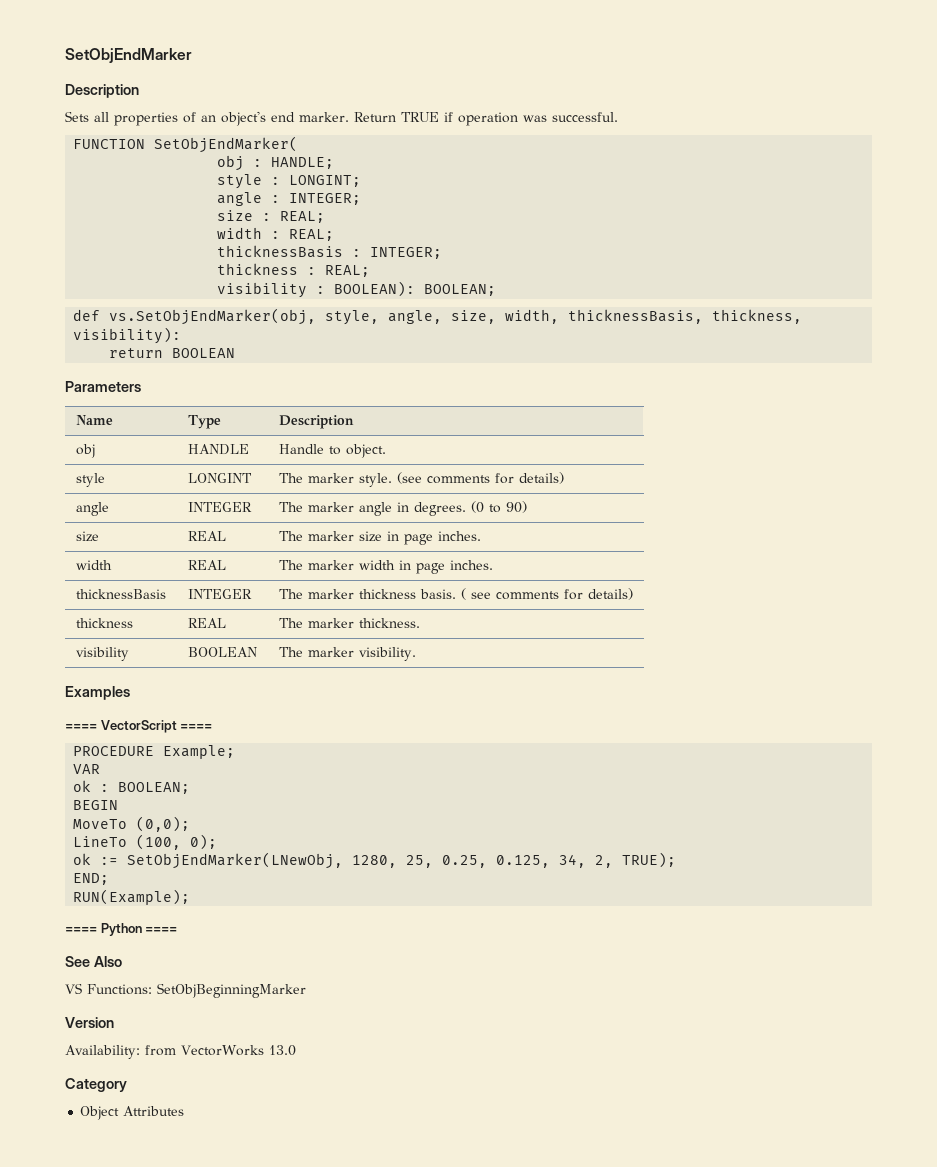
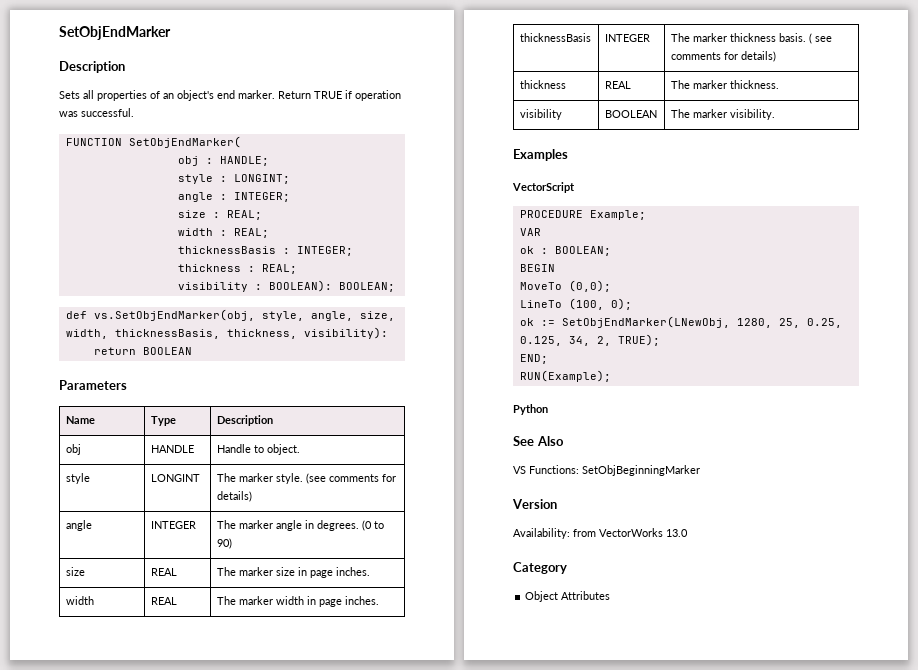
[65,724,97,730] ==== -> (568, 155) none
[180,724,213,730] ==== -> (575, 187) none
[65,927,97,933] ==== -> (611, 376) none
[145,927,178,933] ==== -> (548, 409) none

